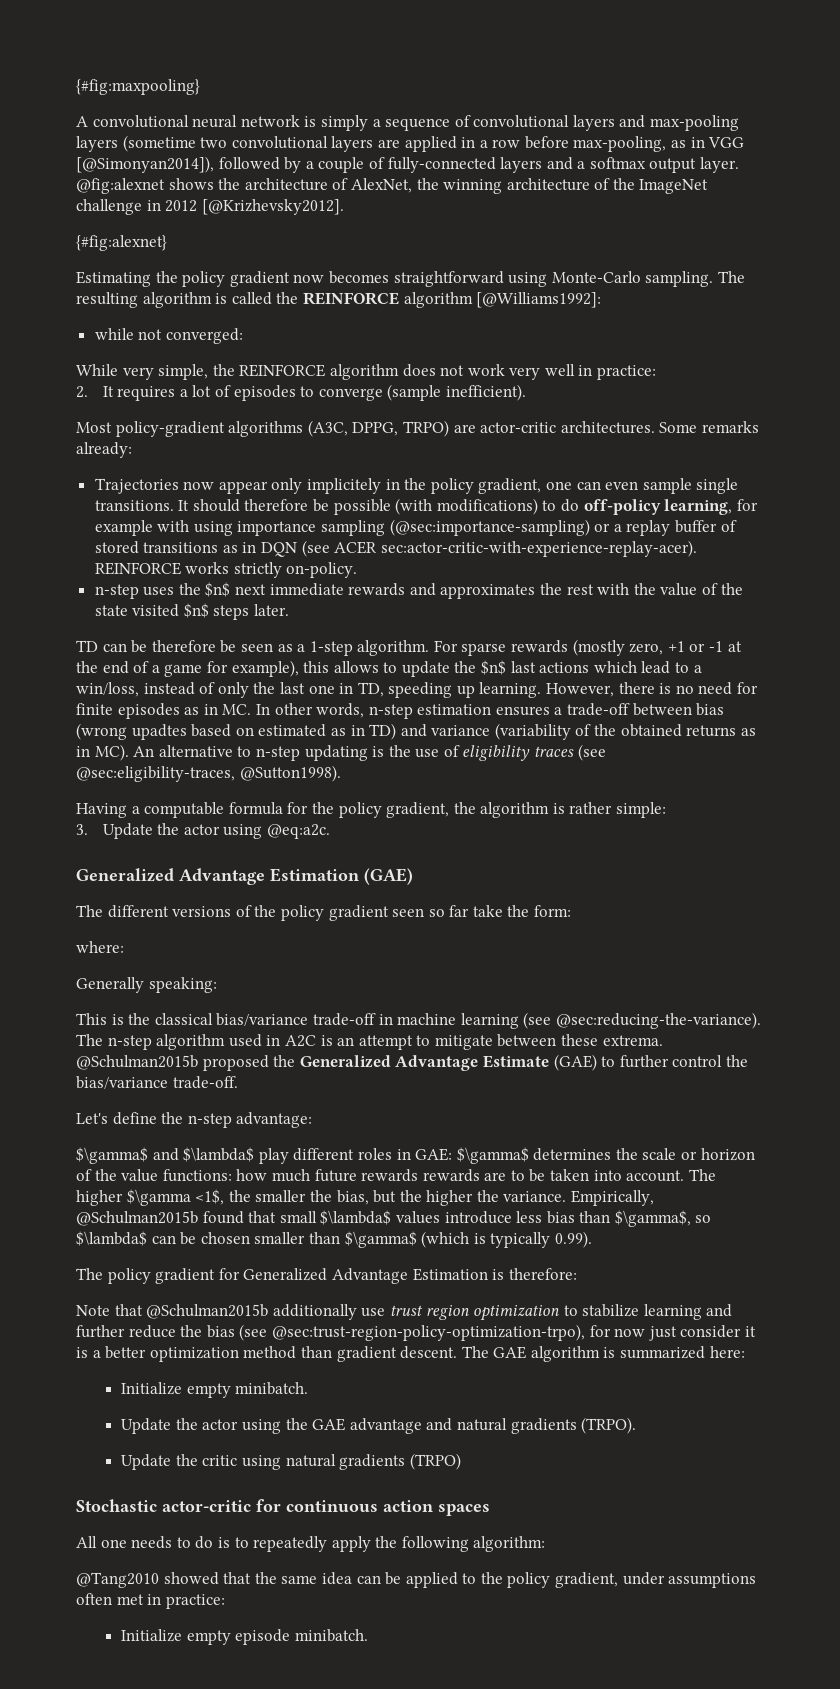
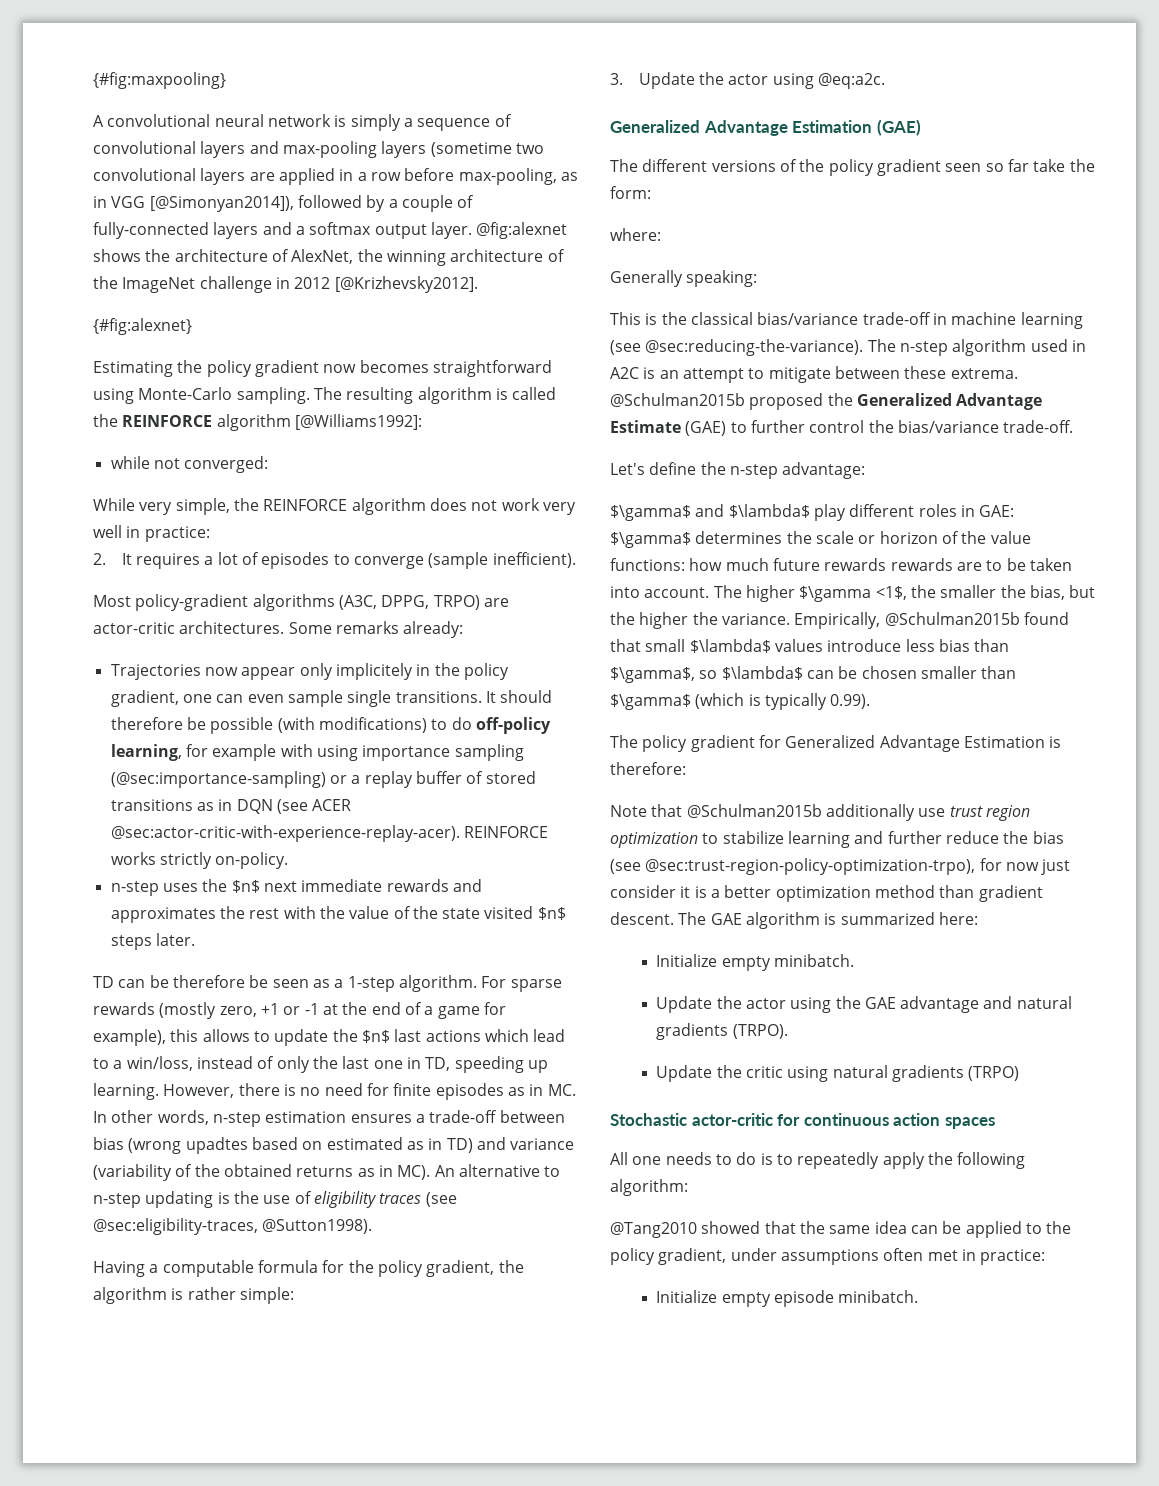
[380,540,697,557] sec:actor-critic-with-experience-replay-acer). -> [110,825,460,842] @sec:actor-critic-with-experience-replay-acer).

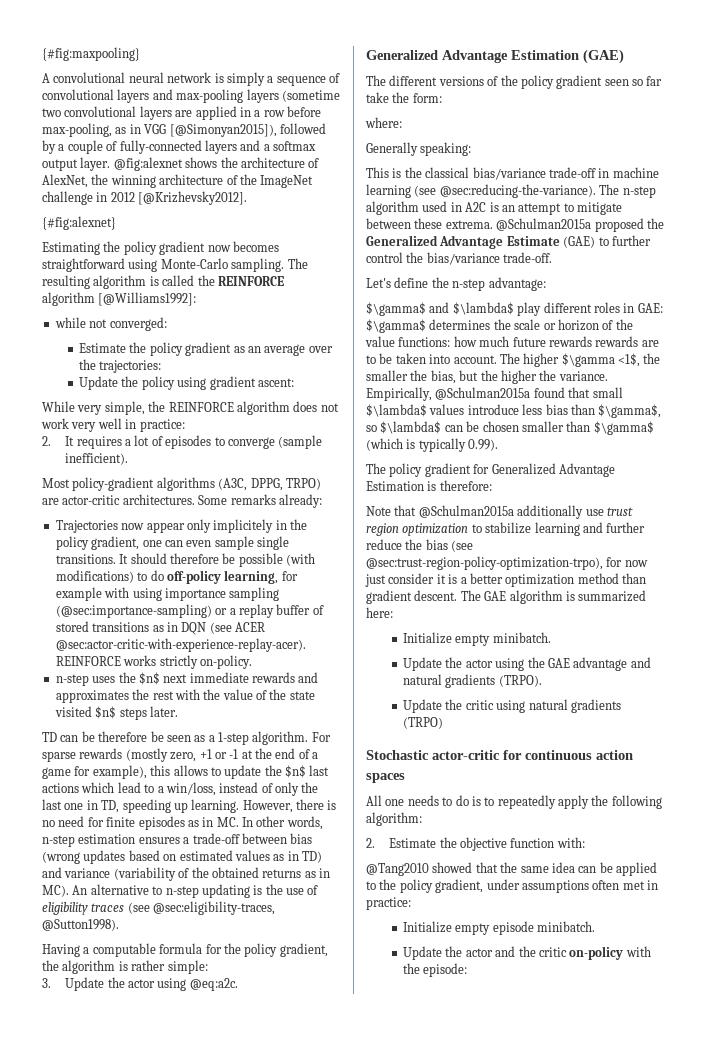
[149,196,294,212] [@Simonyan2014]), -> [169,124,277,137] [@Simonyan2015]),
(269, 464) none -> [79,342,333,356] [79,359,162,373] [79,376,294,390] // Estimate the policy gradient as an average over the trajectories: // Update the policy using gradient ascent:
[185,1137,248,1154] upadtes -> [83,850,126,864] updates
(403, 1143) none -> [234,850,270,861] values
[610,393,745,407] @Schulman2015b -> [496,218,592,231] @Schulman2015a
[884,612,1020,626] @Schulman2015b -> [435,387,531,400] @Schulman2015a
[686,804,822,818] @Schulman2015b -> [418,505,514,518] @Schulman2015a
(688, 1187) none -> [366,837,585,851] // 2. Estimate the objective function with:
(919, 1296) none -> [403,946,651,960] [403,963,468,977] // Update the actor and the critic on-policy with the episode:

